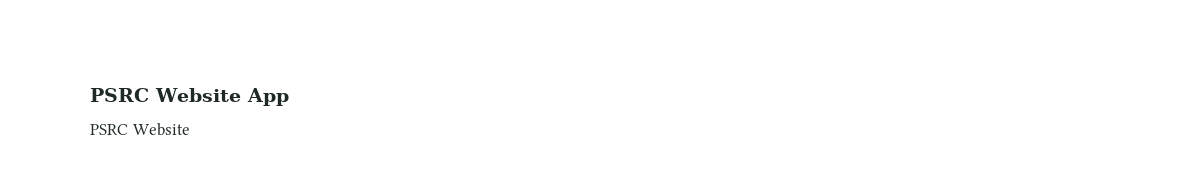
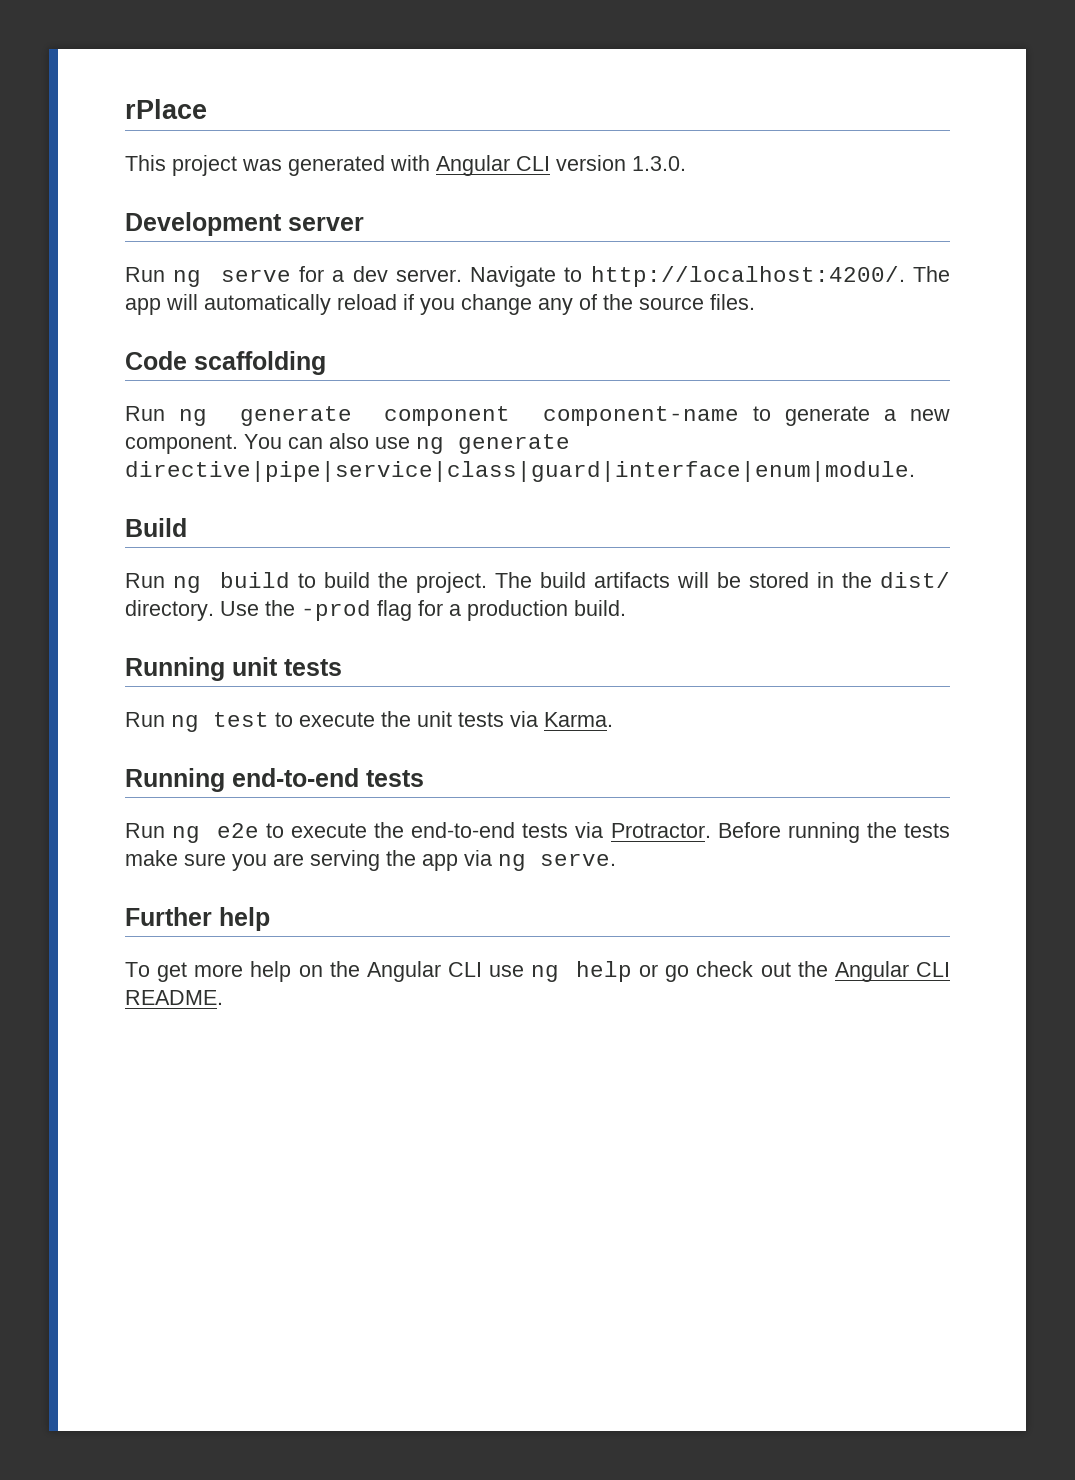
[90,88,289,106] [90,123,190,136] PSRC Website App // PSRC Website -> [125,99,207,119] [125,155,686,176] [125,212,364,236] [125,266,950,287] [125,294,755,315] [125,351,326,375] [125,406,950,426] [125,433,570,454] [125,461,915,482] [125,518,187,537] [125,572,950,593] [125,600,626,621] [125,657,342,681] [125,711,613,732] [125,768,424,792] [125,822,950,843] [125,850,616,871] [125,907,270,931] [125,961,950,982] [125,990,223,1005] rPlace // This project was generated with Angular CLI version 1.3.0. // Development server // Run ng serve for a dev server. Navigate to http://localhost:4200/. The app will automatically reload if you change any of the source files. // Code scaffolding // Run ng generate component component-name to generate a new component. You can also use ng generate directive|pipe|service|class|guard|interface|enum|module. // Build // Run ng build to build the project. The build artifacts will be stored in the dist/ directory. Use the -prod flag for a production build. // Running unit tests // Run ng test to execute the unit tests via Karma. // Running end-to-end tests // Run ng e2e to execute the end-to-end tests via Protractor. Before running the tests make sure you are serving the app via ng serve. // Further help // To get more help on the Angular CLI use ng help or go check out the Angular CLI README.

